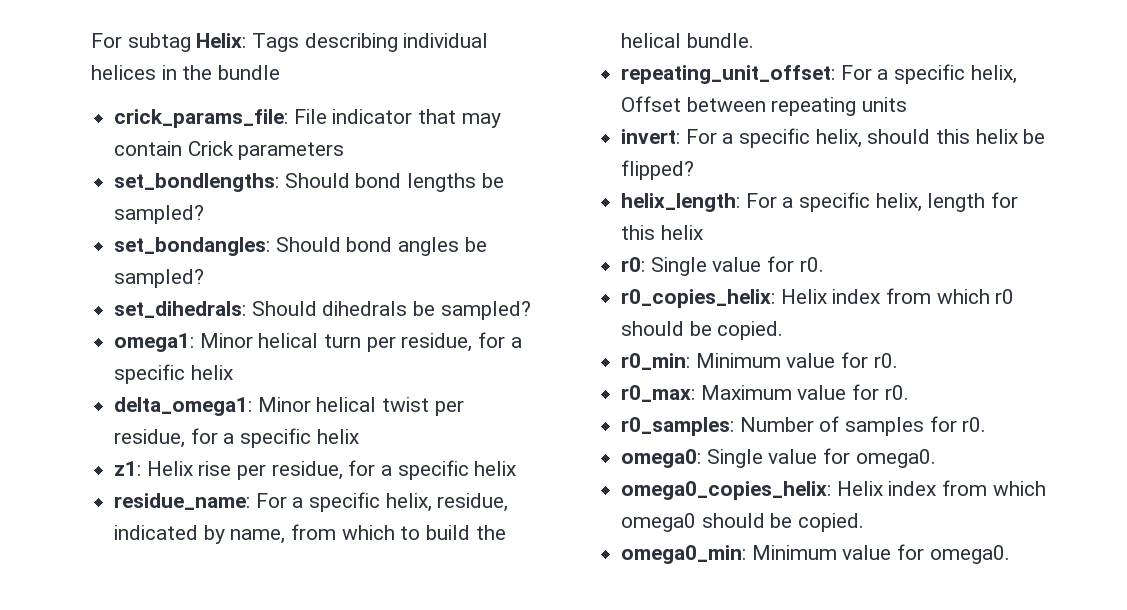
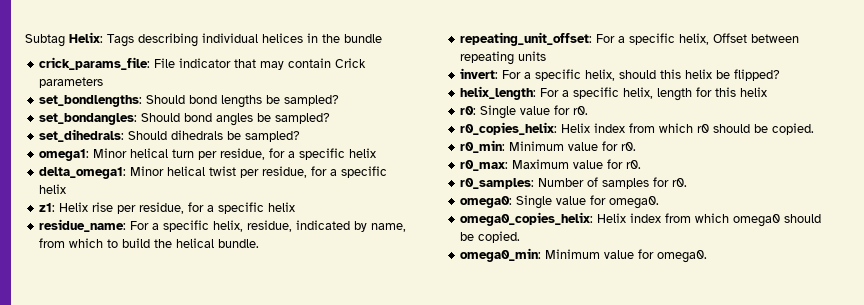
[91,33,191,52] For subtag -> [25,34,65,47] Subtag

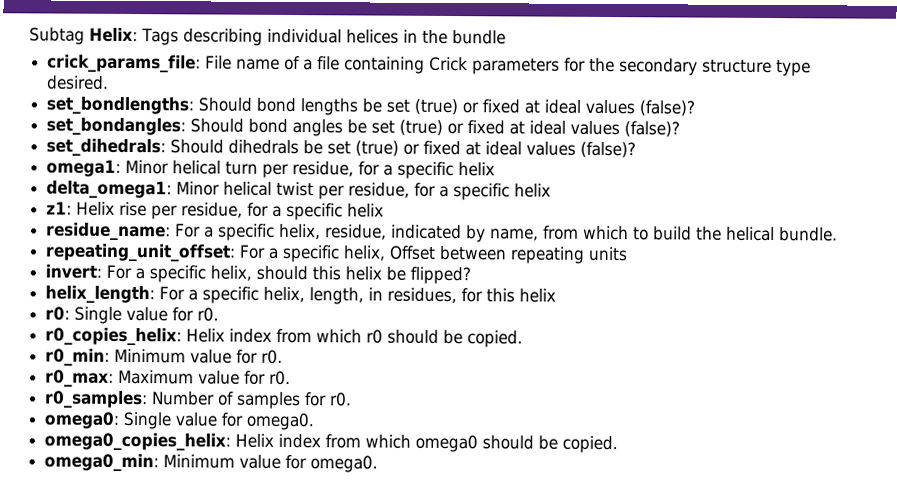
[179,58,367,70] [39,77,104,88] indicator that may contain Crick parameters -> [236,55,812,77] [46,75,110,90] name of a file containing Crick parameters for the secondary structure type desired.
[284,95,340,106] sampled? -> [386,98,696,117] set (true) or fixed at ideal values (false)?
[275,113,331,124] [39,129,301,142] sampled? // set_dihedrals: Should dihedrals be sampled? -> [371,119,681,138] [46,138,637,159] set (true) or fixed at ideal values (false)? // set_dihedrals: Should dihedrals be set (true) or fixed at ideal values (false)?
[657,88,693,101] length -> [309,287,458,305] length, in residues,

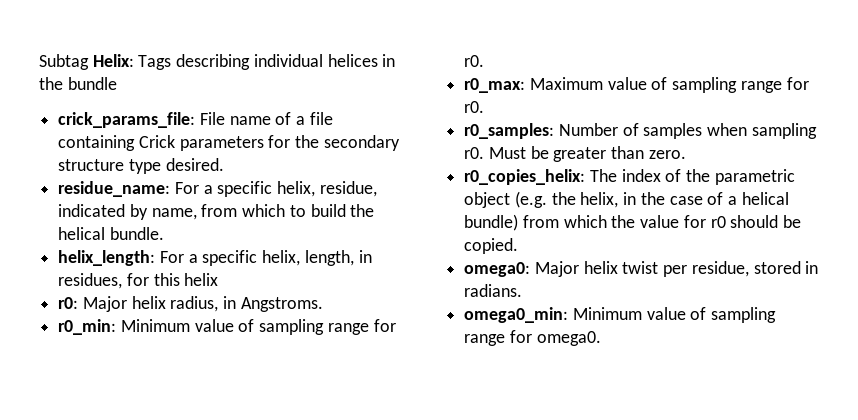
[46,96,696,117] [46,117,681,138] [46,138,637,159] [46,159,496,180] [46,180,552,201] [46,201,385,221] // set_bondlengths: Should bond lengths be set (true) or fixed at ideal values (false)? // set_bondangles: Should bond angles be set (true) or fixed at ideal values (false)? // set_dihedrals: Should dihedrals be set (true) or fixed at ideal values (false)? // omega1: Minor helical turn per residue, for a specific helix // delta_omega1: Minor helical twist per residue, for a specific helix // z1: Helix rise per residue, for a specific helix -> (224, 164) none
[45,243,629,264] [45,264,472,285] // repeating_unit_offset: For a specific helix, Offset between repeating units // invert: For a specific helix, should this helix be flipped? -> (164, 233) none
[74,306,220,324] [45,327,524,348] Single value for r0. // r0_copies_helix: Helix index from which r0 should be copied. -> [82,296,323,312] Major helix radius, in Angstroms.
(233, 356) none -> [238,319,369,335] of sampling range
(241, 377) none -> [651,77,782,93] of sampling range
[305,392,353,407] [44,411,315,431] [44,432,619,454] for r0. // omega0: Single value for omega0. // omega0_copies_helix: Helix index from which omega0 should be copied. -> [707,123,817,139] [464,146,686,162] [464,169,795,185] [464,191,789,208] [464,214,802,231] [464,238,519,254] [464,261,819,277] [464,284,523,297] when sampling r0. Must be greater than zero. // r0_copies_helix: The index of the parametric object (e.g. the helix, in the case of a helical bundle) from which the value for r0 should be copied. // omega0: Major helix twist per residue, stored in radians.
(282, 461) none -> [690,307,777,323] [464,334,506,346] of sampling range

